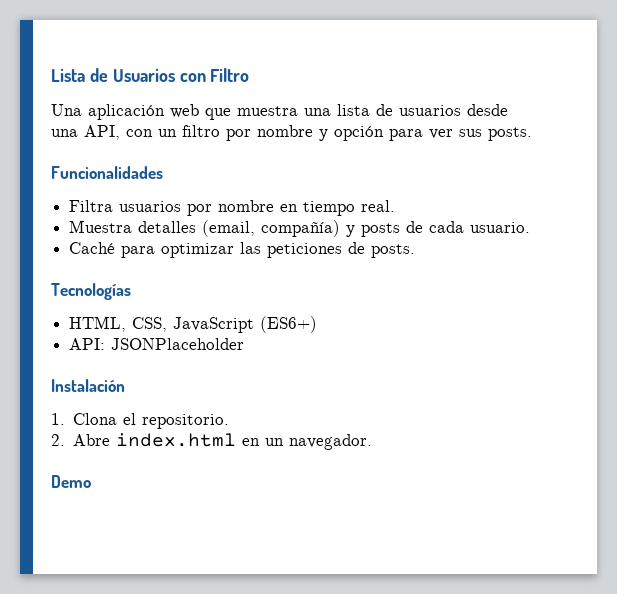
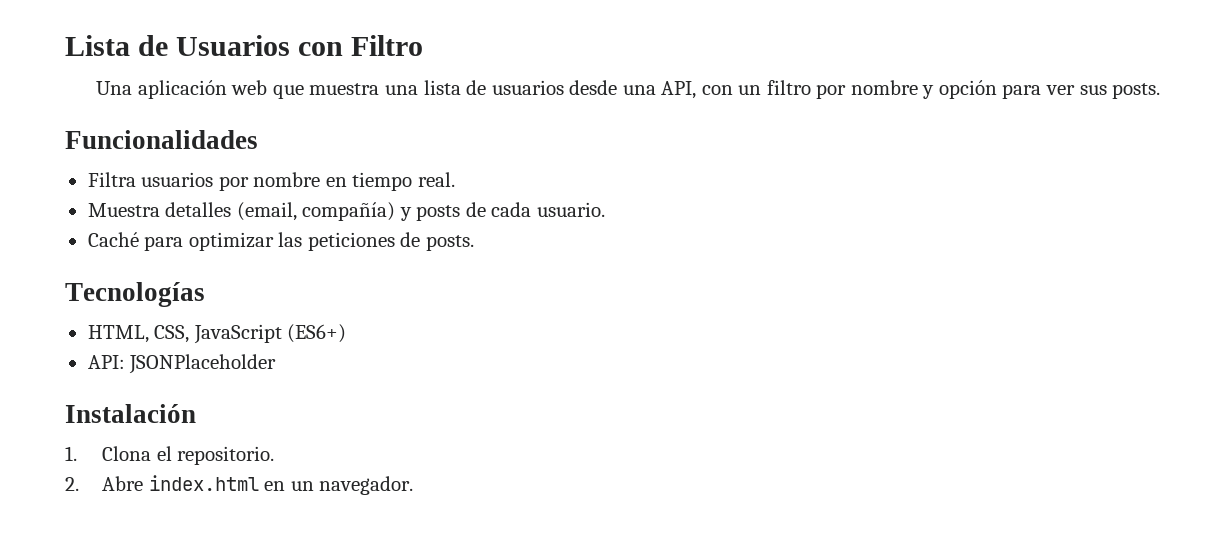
[51,475,91,488] // Demo -> (414, 485) none

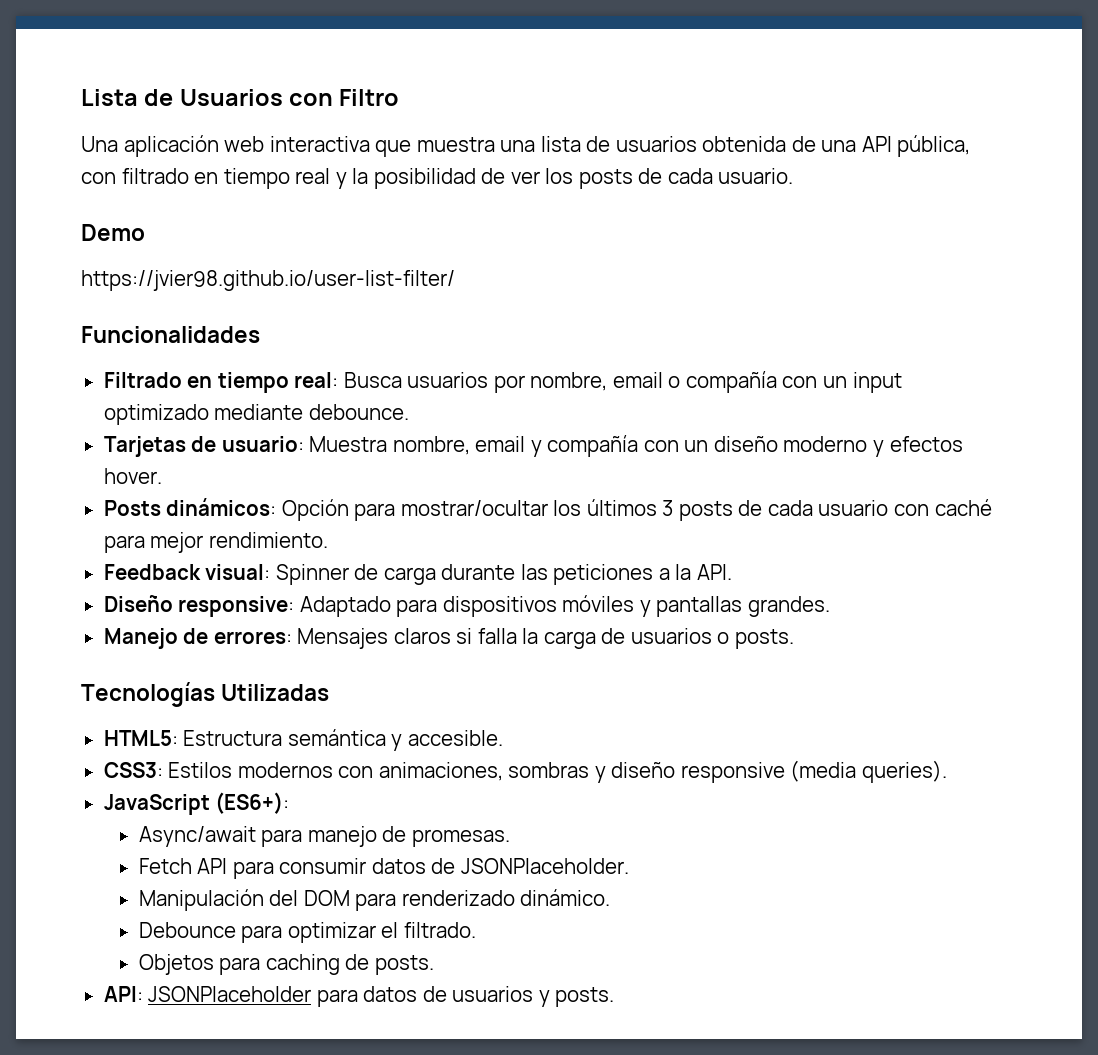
(268, 87) none -> [269,136,370,152] interactiva
[569,80,1161,99] [65,130,258,149] [87,172,455,191] [87,202,605,221] [87,232,474,251] [65,282,205,307] [87,324,347,344] [87,354,277,374] [65,404,196,423] [65,446,275,465] [65,475,414,495] desde una API, con un filtro por nombre y opción para ver sus posts. // Funcionalidades // Filtra usuarios por nombre en tiempo real. // Muestra detalles (email, compañía) y posts de cada usuario. // Caché para optimizar las peticiones de posts. // Tecnologías // HTML, CSS, JavaScript (ES6+) // API: JSONPlaceholder // Instalación // 1. Clona el repositorio. // 2. Abre index.html en un navegador. -> [702,135,971,157] [81,168,794,189] [81,224,145,241] [81,270,455,291] [81,326,260,343] [103,371,902,393] [103,404,409,425] [103,435,963,457] [103,468,162,484] [103,498,992,521] [103,532,328,553] [103,564,732,585] [103,595,830,617] [103,628,794,649] [81,682,330,707] [103,729,503,751] [103,760,947,783] [103,792,290,815] [138,826,510,847] [138,858,629,879] [138,889,611,911] [138,922,476,943] [138,954,434,975] [103,986,615,1007] obtenida de una API pública, con filtrado en tiempo real y la posibilidad de ver los posts de cada usuario. // Demo // https://jvier98.github.io/user-list-filter/ // Funcionalidades // Filtrado en tiempo real: Busca usuarios por nombre, email o compañía con un input optimizado mediante debounce. // Tarjetas de usuario: Muestra nombre, email y compañía con un diseño moderno y efectos hover. // Posts dinámicos: Opción para mostrar/ocultar los últimos 3 posts de cada usuario con caché para mejor rendimiento. // Feedback visual: Spinner de carga durante las peticiones a la API. // Diseño responsive: Adaptado para dispositivos móviles y pantallas grandes. // Manejo de errores: Mensajes claros si falla la carga de usuarios o posts. // Tecnologías Utilizadas // HTML5: Estructura semántica y accesible. // CSS3: Estilos modernos con animaciones, sombras y diseño responsive (media queries). // JavaScript (ES6+): // Async/await para manejo de promesas. // Fetch API para consumir datos de JSONPlaceholder. // Manipulación del DOM para renderizado dinámico. // Debounce para optimizar el filtrado. // Objetos para caching de posts. // API: JSONPlaceholder para datos de usuarios y posts.

